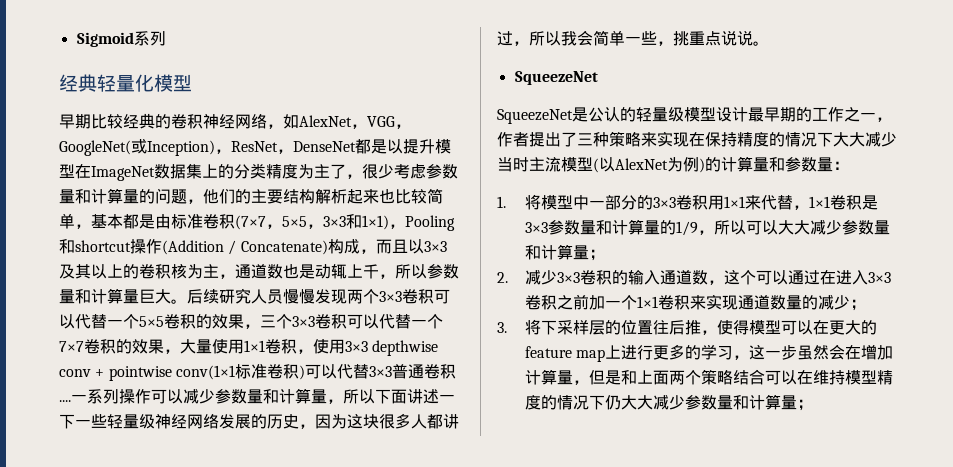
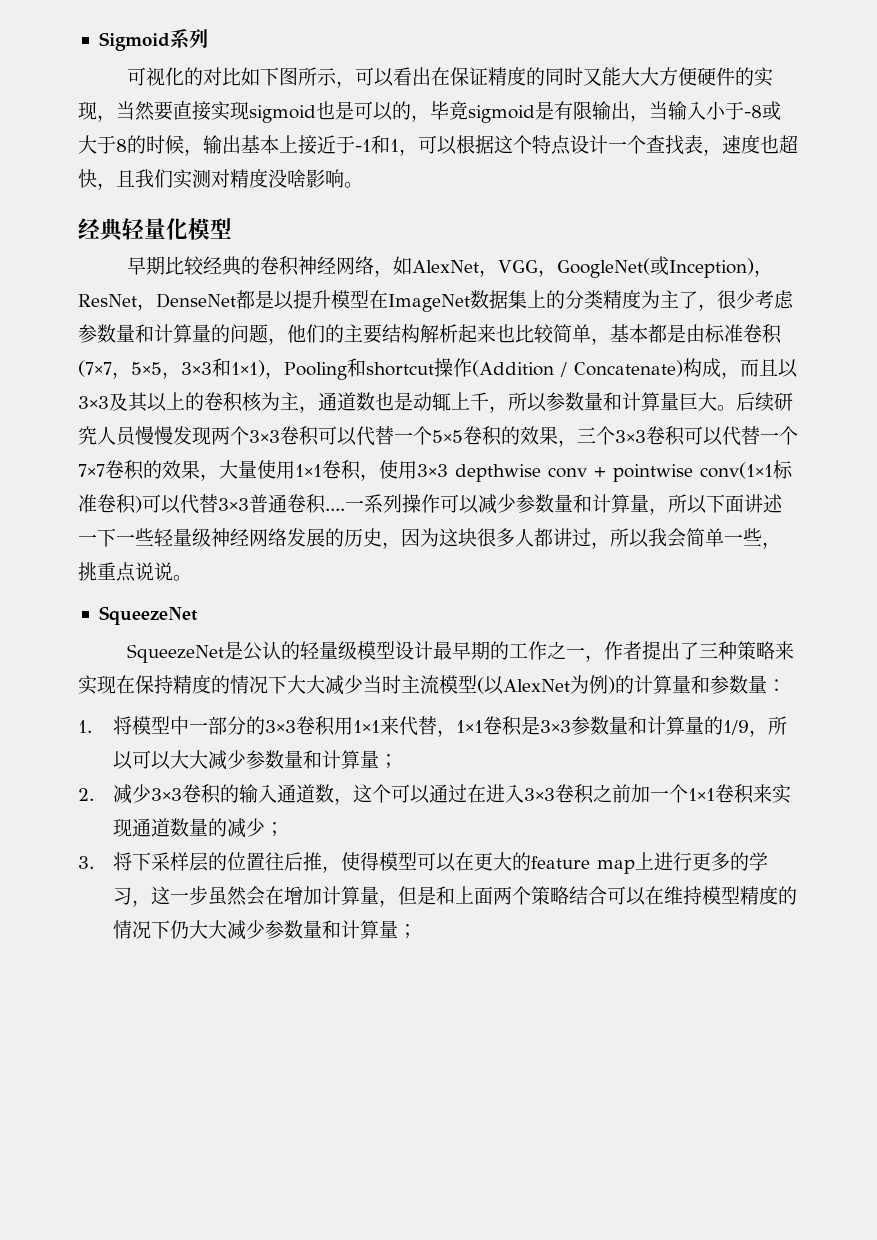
(166, 38) none -> [126,67,773,88] [78,101,781,123] [78,135,798,156] [78,169,363,190] // 可视化的对比如下图所示，可以看出在保证精度的同时又能大大方便硬件的实现，当然要直接实现sigmoid也是可以的，毕竟sigmoid是有限输出，当输入小于-8或大于8的时候，输出基本上接近于-1和1，可以根据这个特点设计一个查找表，速度也超快，且我们实测对精度没啥影响。

